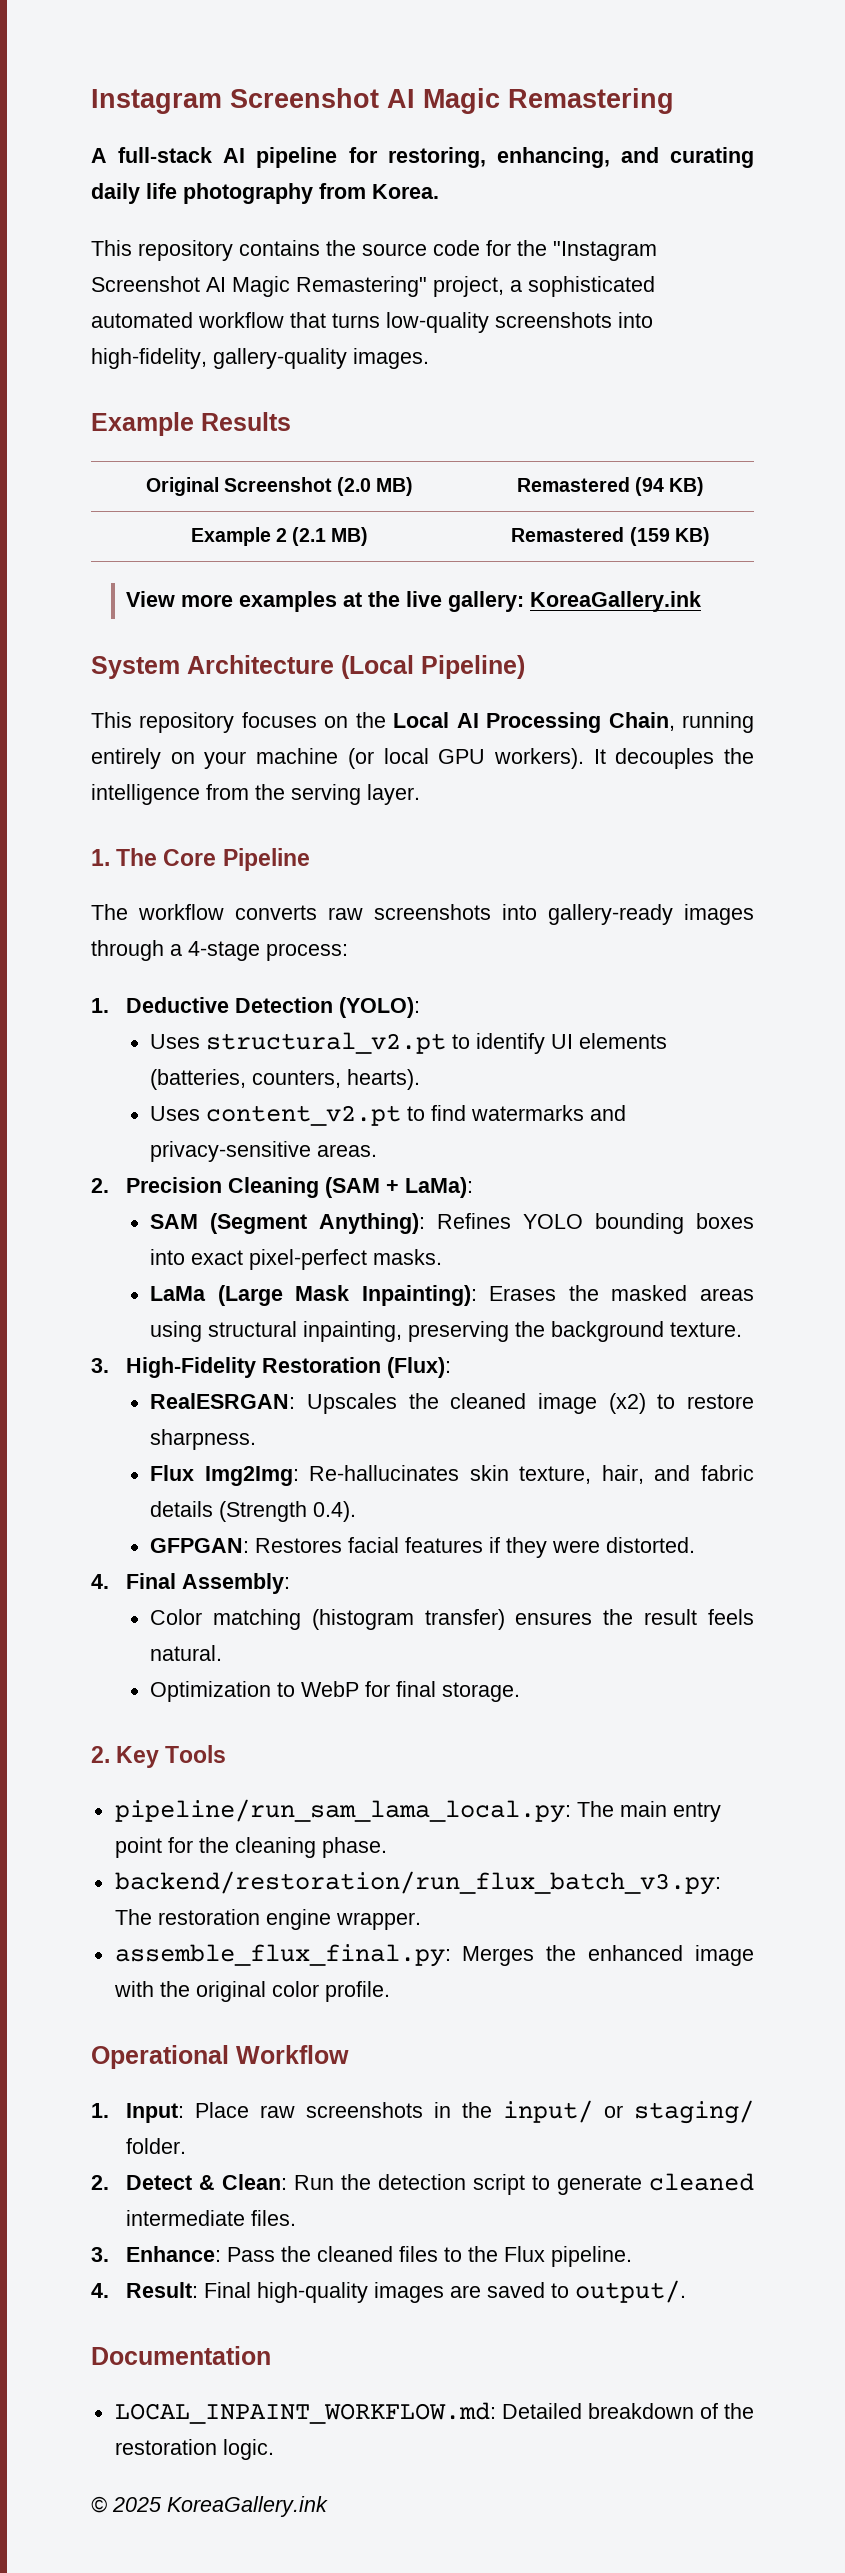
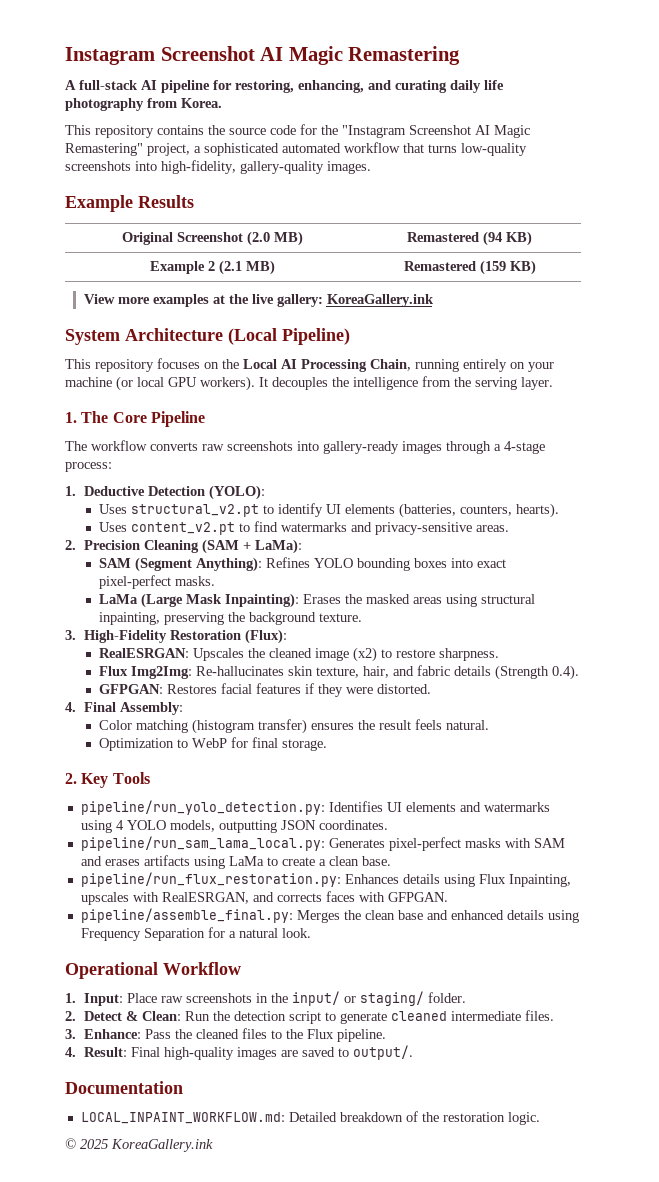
[114,1799,721,1823] [114,1837,387,1858] [114,1871,721,1895] [114,1909,421,1930] [114,1944,754,1967] [113,1981,390,2002] pipeline/run_sam_lama_local.py: The main entry point for the cleaning phase. // backend/restoration/run_flux_batch_v3.py: The restoration engine wrapper. // assemble_flux_final.py: Merges the enhanced image with the original color profile. -> [80,800,550,815] [80,820,388,833] [80,836,565,851] [80,855,391,869] [80,872,571,887] [80,891,448,905] [80,908,579,923] [80,927,311,941] pipeline/run_yolo_detection.py: Identifies UI elements and watermarks using 4 YOLO models, outputting JSON coordinates. // pipeline/run_sam_lama_local.py: Generates pixel-perfect masks with SAM and erases artifacts using LaMa to create a clean base. // pipeline/run_flux_restoration.py: Enhances details using Flux Inpainting, upscales with RealESRGAN, and corrects faces with GFPGAN. // pipeline/assemble_final.py: Merges the clean base and enhanced details using Frequency Separation for a natural look.

